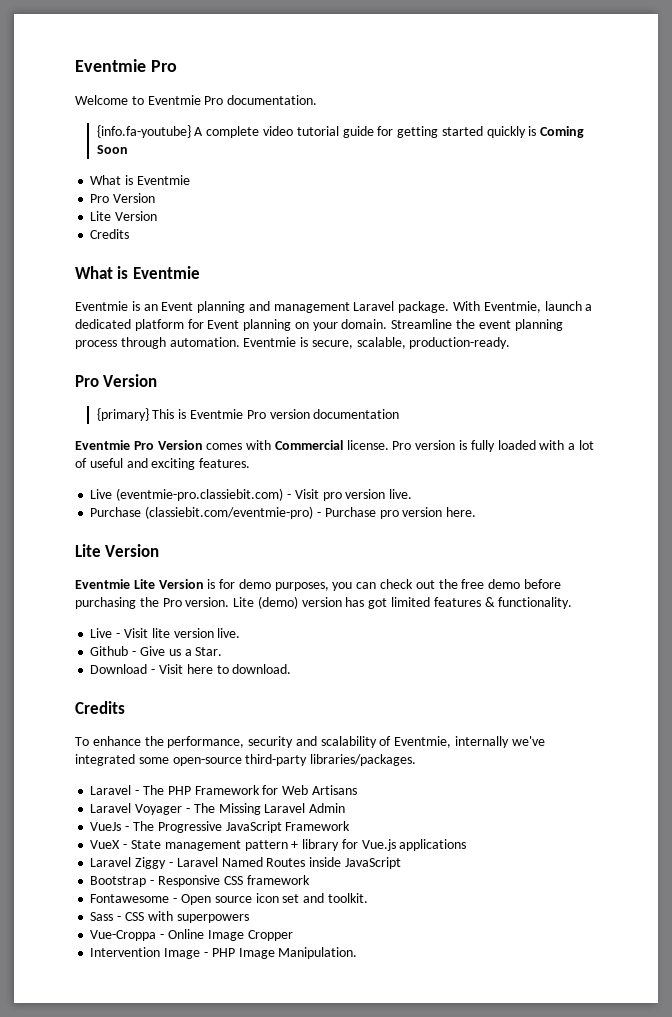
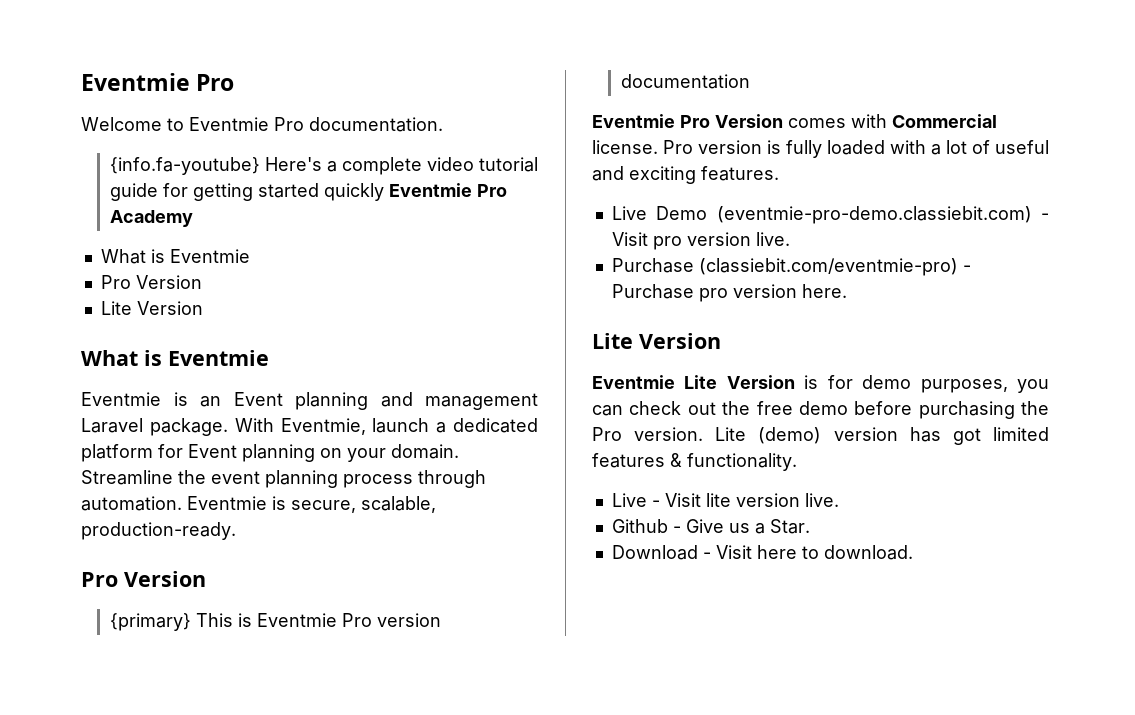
[194,127,204,136] A -> [264,157,337,172] Here's a
[528,126,585,138] [96,145,128,154] is Coming Soon -> [388,183,507,197] [109,210,193,227] Eventmie Pro Academy
[90,229,130,239] // Credits -> (203, 308) none
[116,488,284,501] (eventmie-pro.classiebit.com) -> [656,206,1032,224] Demo (eventmie-pro-demo.classiebit.com)
[75,701,125,714] [75,736,545,748] [75,754,417,766] [90,785,357,795] [90,803,346,815] [90,821,351,833] [90,839,467,851] [90,857,401,869] [90,875,310,887] [90,893,368,905] [90,911,249,923] [90,929,293,941] [90,947,358,959] // Credits // To enhance the performance, security and scalability of Eventmie, internally we've integrated some open-source third-party libraries/packages. // Laravel - The PHP Framework for Web Artisans // Laravel Voyager - The Missing Laravel Admin // VueJs - The Progressive JavaScript Framework // VueX - State management pattern + library for Vue.js applications // Laravel Ziggy - Laravel Named Routes inside JavaScript // Bootstrap - Responsive CSS framework // Fontawesome - Open source icon set and toolkit. // Sass - CSS with superpowers // Vue-Croppa - Online Image Cropper // Intervention Image - PHP Image Manipulation. -> (913, 552) none

